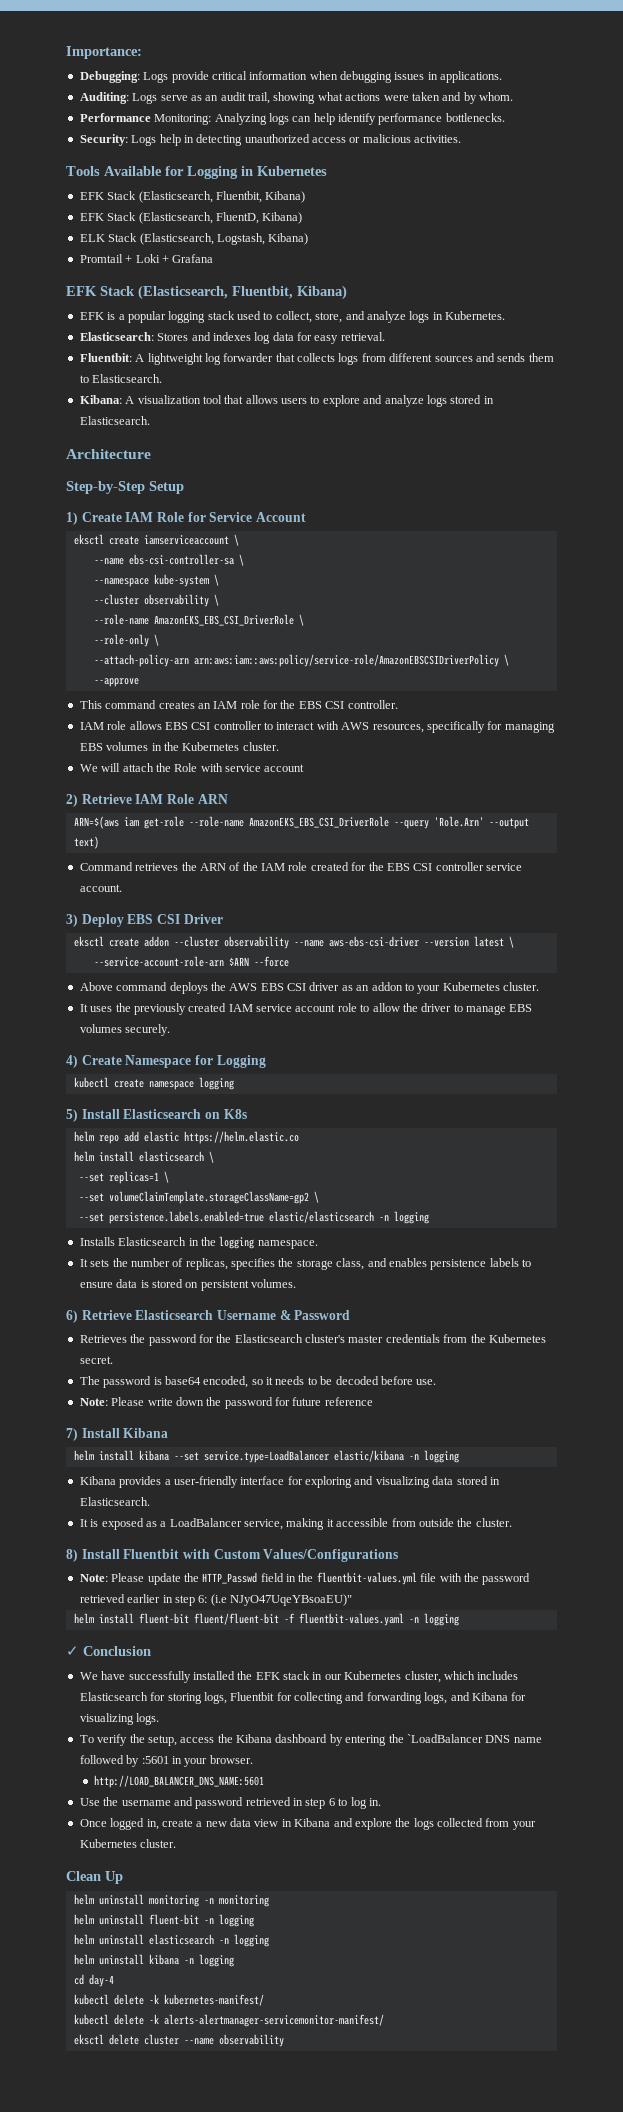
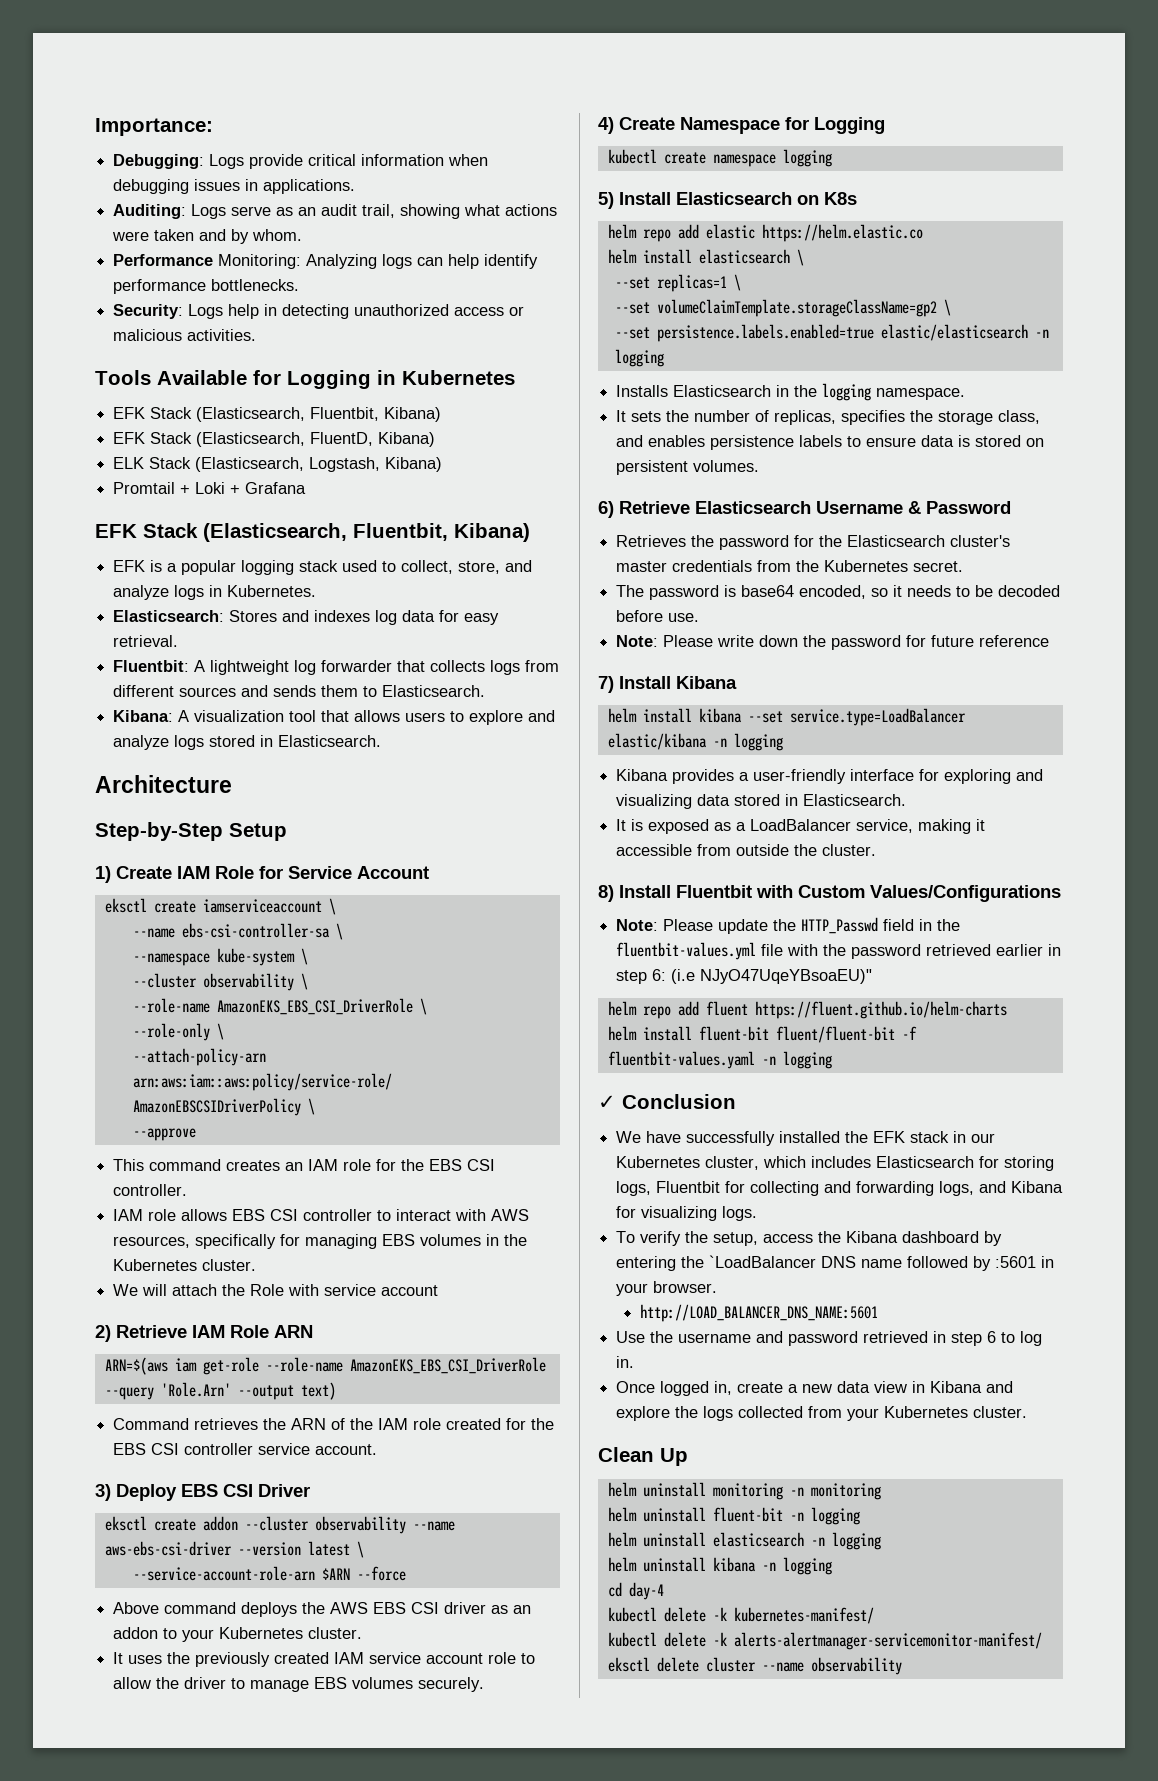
(352, 1600) none -> [607,1001,1007,1019] // helm repo add fluent https://fluent.github.io/helm-charts

